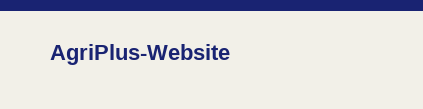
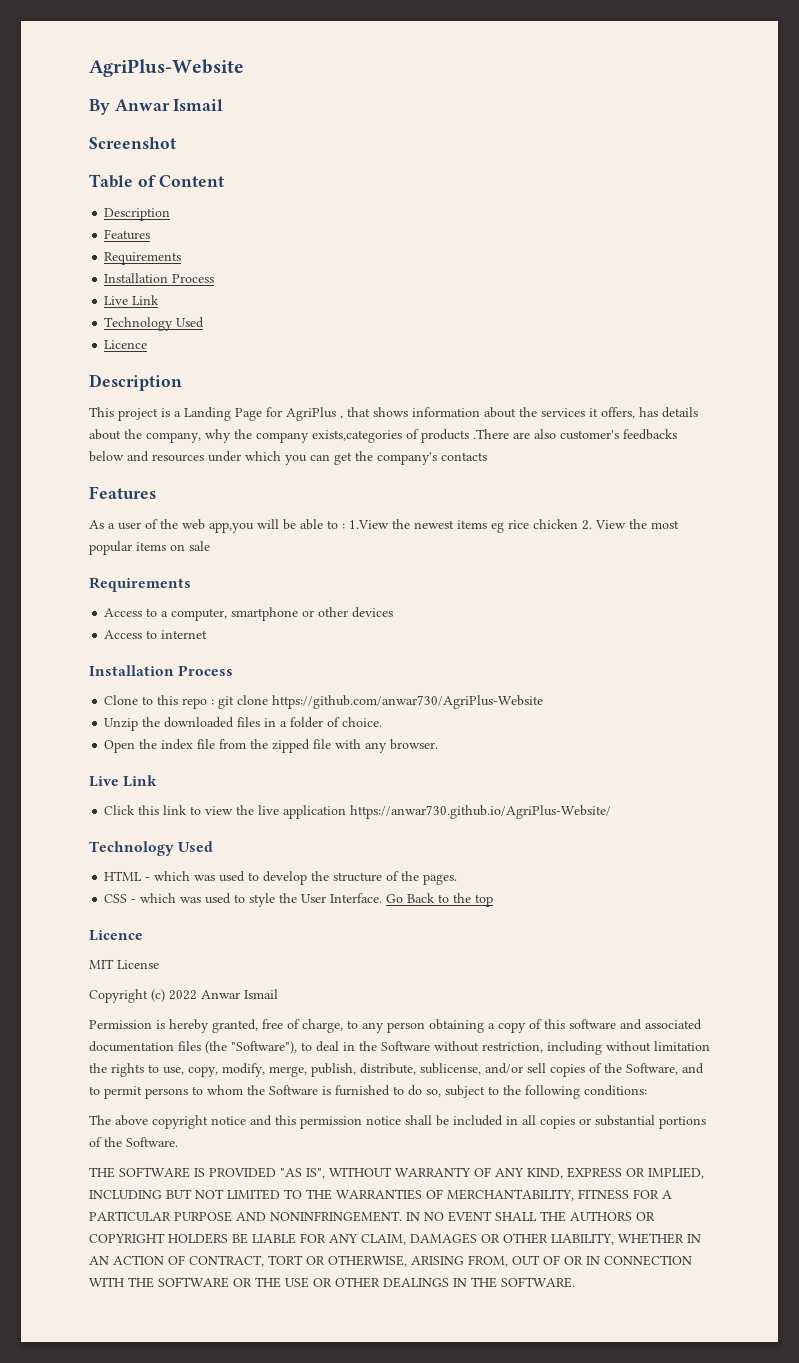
(230, 54) none -> [89,99,224,115] [89,137,176,149] [89,174,225,188] [104,208,171,221] [104,229,151,240] [104,252,182,265] [104,273,215,283] [104,295,160,305] [104,317,205,331] [104,340,148,349] [89,374,182,391] [89,407,698,421] [89,429,677,443] [89,451,487,465] [89,486,156,499] [89,519,679,533] [89,541,210,555] [89,577,191,592] [104,607,394,621] [104,630,208,639] [89,665,234,676] [104,695,544,709] [104,717,383,731] [104,739,439,753] [89,775,158,787] [104,805,612,819] [89,841,214,856] [104,871,458,885] [104,893,494,907] [89,930,143,941] [89,959,159,969] [89,989,278,1003] [89,1019,702,1033] [89,1041,710,1055] [89,1063,704,1077] [89,1085,647,1099] [89,1115,706,1129] [89,1137,178,1147] [89,1167,704,1179] [89,1189,672,1201] [89,1211,655,1222] [89,1233,701,1245] [89,1255,692,1267] [89,1277,575,1288] // By Anwar Ismail // Screenshot // Table of Content // Description // Features // Requirements // Installation Process // Live Link // Technology Used // Licence // Description // This project is a Landing Page for AgriPlus , that shows information about the services it offers, has details about the company, why the company exists,categories of products .There are also customer's feedbacks below and resources under which you can get the company's contacts // Features // As a user of the web app,you will be able to : 1.View the newest items eg rice chicken 2. View the most popular items on sale // Requirements // Access to a computer, smartphone or other devices // Access to internet // Installation Process // Clone to this repo : git clone https://github.com/anwar730/AgriPlus-Website // Unzip the downloaded files in a folder of choice. // Open the index file from the zipped file with any browser. // Live Link // Click this link to view the live application https://anwar730.github.io/AgriPlus-Website/ // Technology Used // HTML - which was used to develop the structure of the pages. // CSS - which was used to style the User Interface. Go Back to the top // Licence // MIT License // Copyright (c) 2022 Anwar Ismail // Permission is hereby granted, free of charge, to any person obtaining a copy of this software and associated documentation files (the "Software"), to deal in the Software without restriction, including without limitation the rights to use, copy, modify, merge, publish, distribute, sublicense, and/or sell copies of the Software, and to permit persons to whom the Software is furnished to do so, subject to the following conditions: // The above copyright notice and this permission notice shall be included in all copies or substantial portions of the Software. // THE SOFTWARE IS PROVIDED "AS IS", WITHOUT WARRANTY OF ANY KIND, EXPRESS OR IMPLIED, INCLUDING BUT NOT LIMITED TO THE WARRANTIES OF MERCHANTABILITY, FITNESS FOR A PARTICULAR PURPOSE AND NONINFRINGEMENT. IN NO EVENT SHALL THE AUTHORS OR COPYRIGHT HOLDERS BE LIABLE FOR ANY CLAIM, DAMAGES OR OTHER LIABILITY, WHETHER IN AN ACTION OF CONTRACT, TORT OR OTHERWISE, ARISING FROM, OUT OF OR IN CONNECTION WITH THE SOFTWARE OR THE USE OR OTHER DEALINGS IN THE SOFTWARE.

